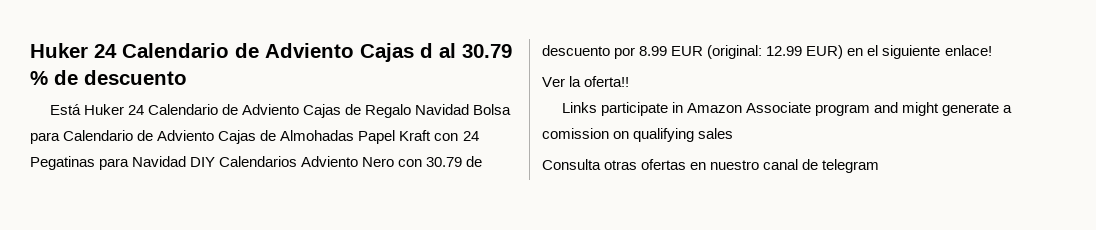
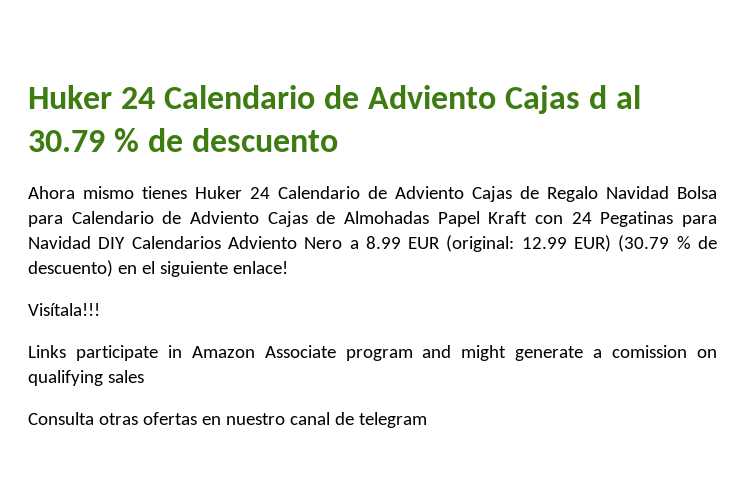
[49,104,81,115] Está -> [28,186,187,199] Ahora mismo tienes
[398,156,483,167] [542,45,636,59] con 30.79 de descuento por -> [349,240,359,249] a
(844, 52) none -> [618,235,717,252] [28,260,113,277] (30.79 % de descuento)
[542,76,630,87] Ver la oferta!! -> [28,303,100,316] Visítala!!!

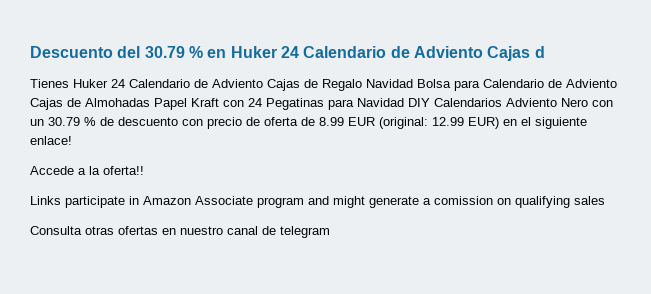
(28, 97) none -> [30,46,227,58] Descuento del 30.79 % en
[616,85,642,109] [28,128,339,152] [28,186,187,199] al 30.79 % de descuento // Ahora mismo tienes -> [30,79,69,88] // Tienes
[349,240,359,249] a -> [592,100,613,107] [30,117,315,129] con un 30.79 % de descuento con precio de oferta de
[618,235,717,252] [28,260,113,277] (30.79 % de descuento) -> (499, 123) none
[28,303,100,316] Visítala!!! -> [30,166,144,175] Accede a la oferta!!

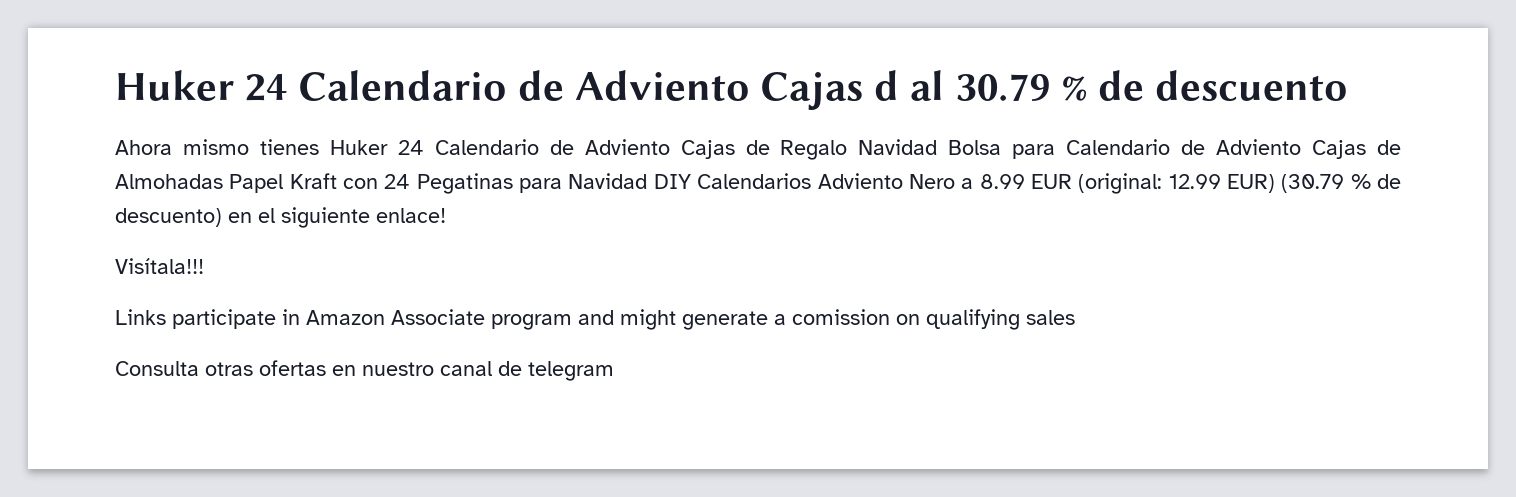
[30,46,227,58] Descuento del 30.79 % en -> (115, 85) none
[30,79,69,88] // Tienes -> [910,70,1348,101] [115,139,319,155] al 30.79 % de descuento // Ahora mismo tienes
[592,100,613,107] [30,117,315,129] con un 30.79 % de descuento con precio de oferta de -> [961,178,974,189] a
(499, 123) none -> [1281,174,1401,193] [115,208,222,227] (30.79 % de descuento)
[30,166,144,175] Accede a la oferta!! -> [115,258,204,274] Visítala!!!

